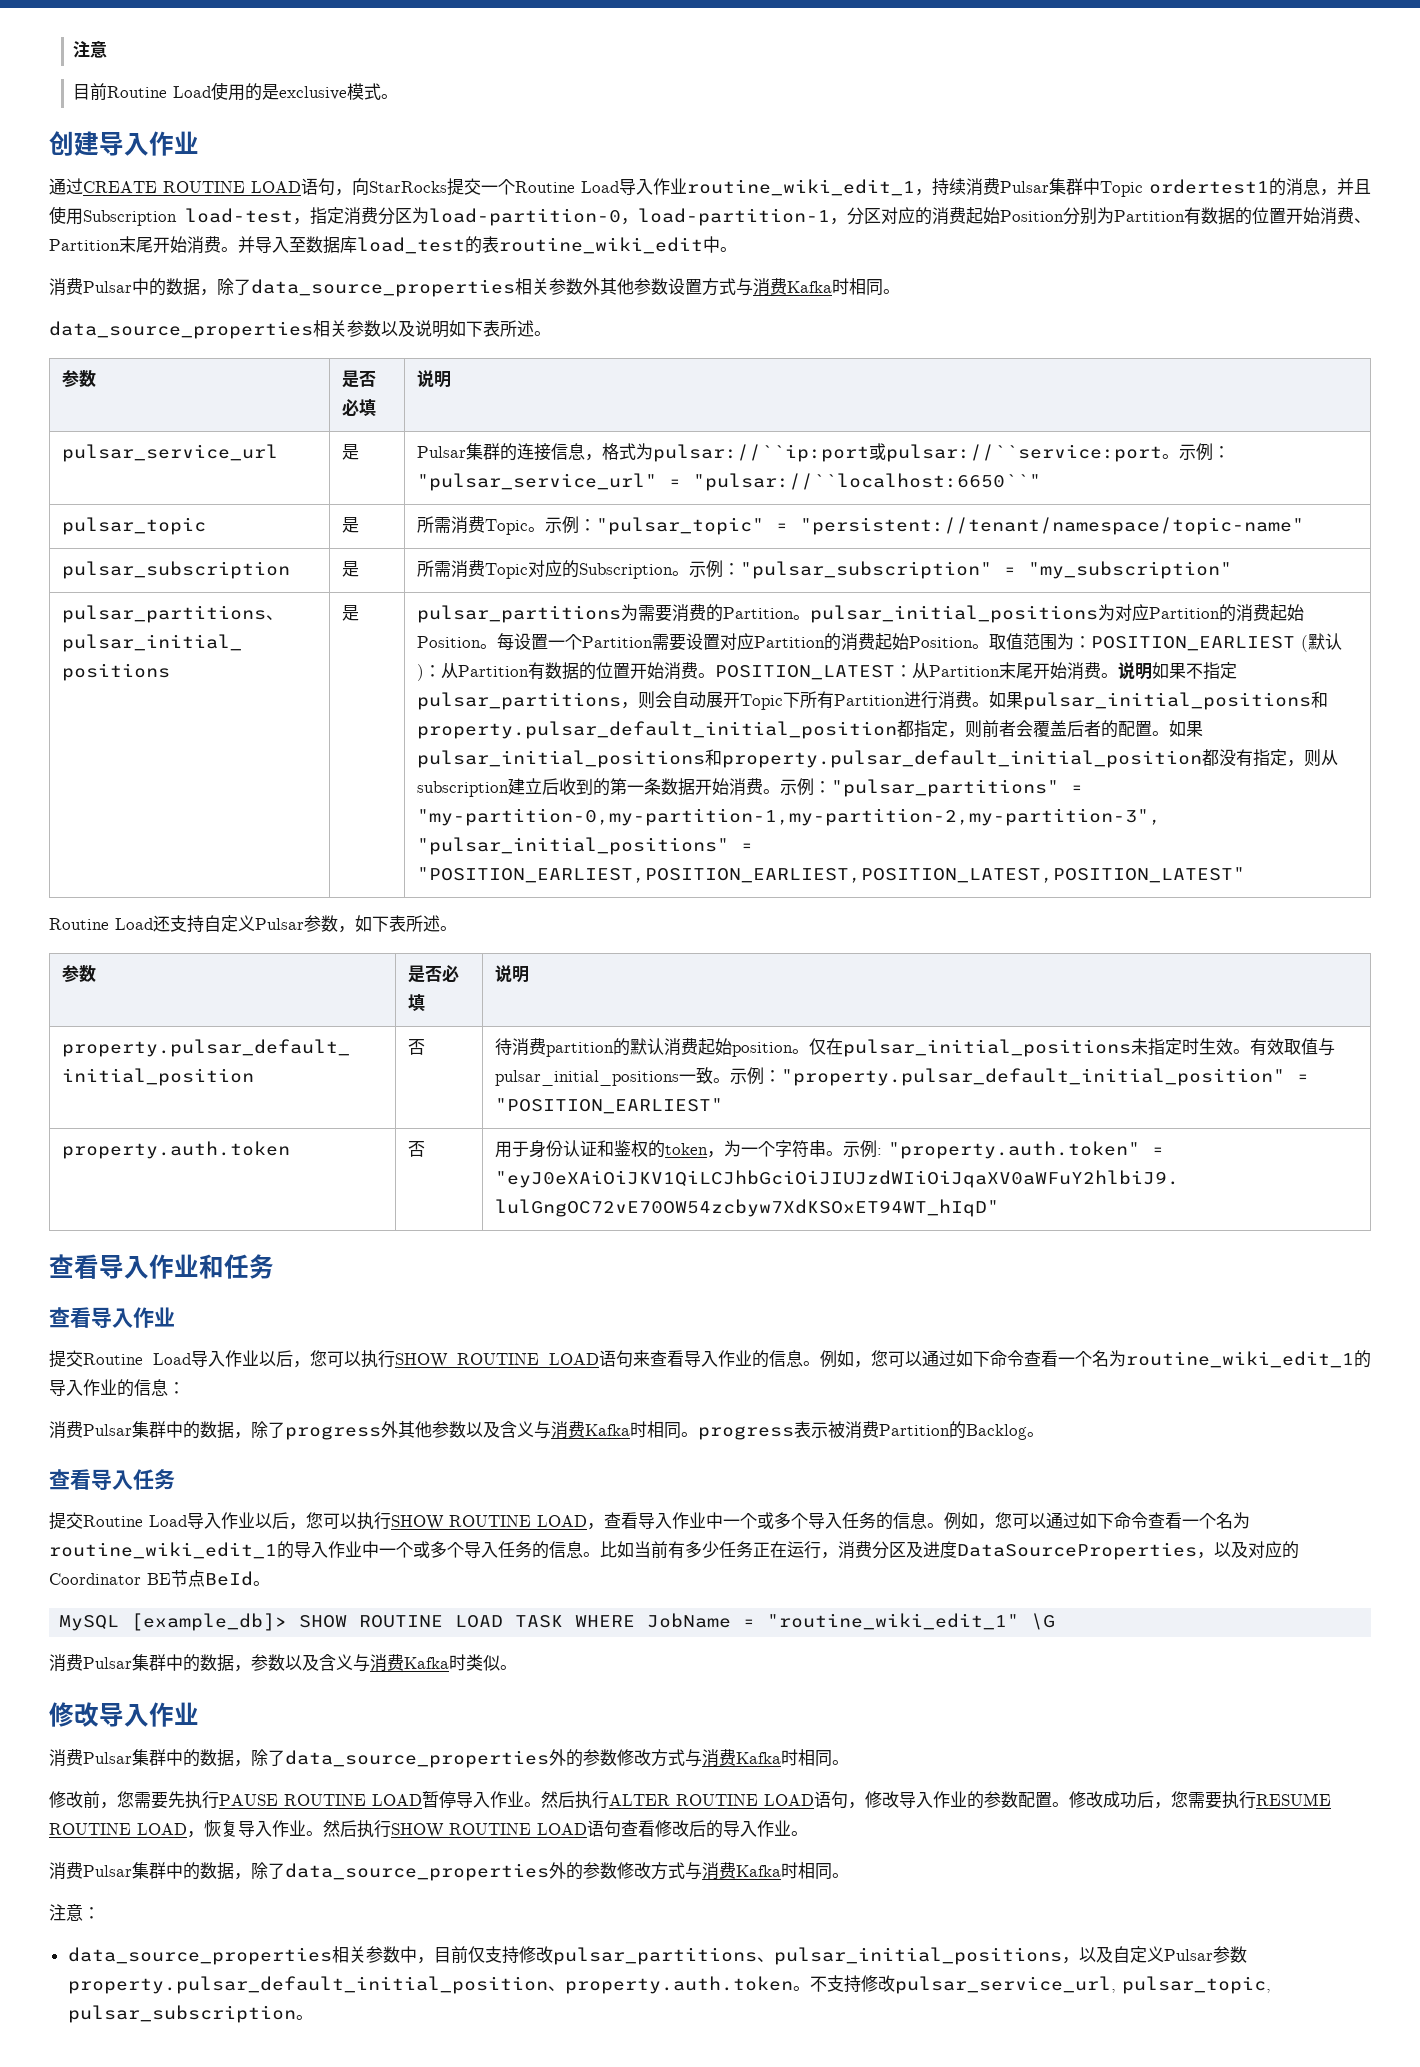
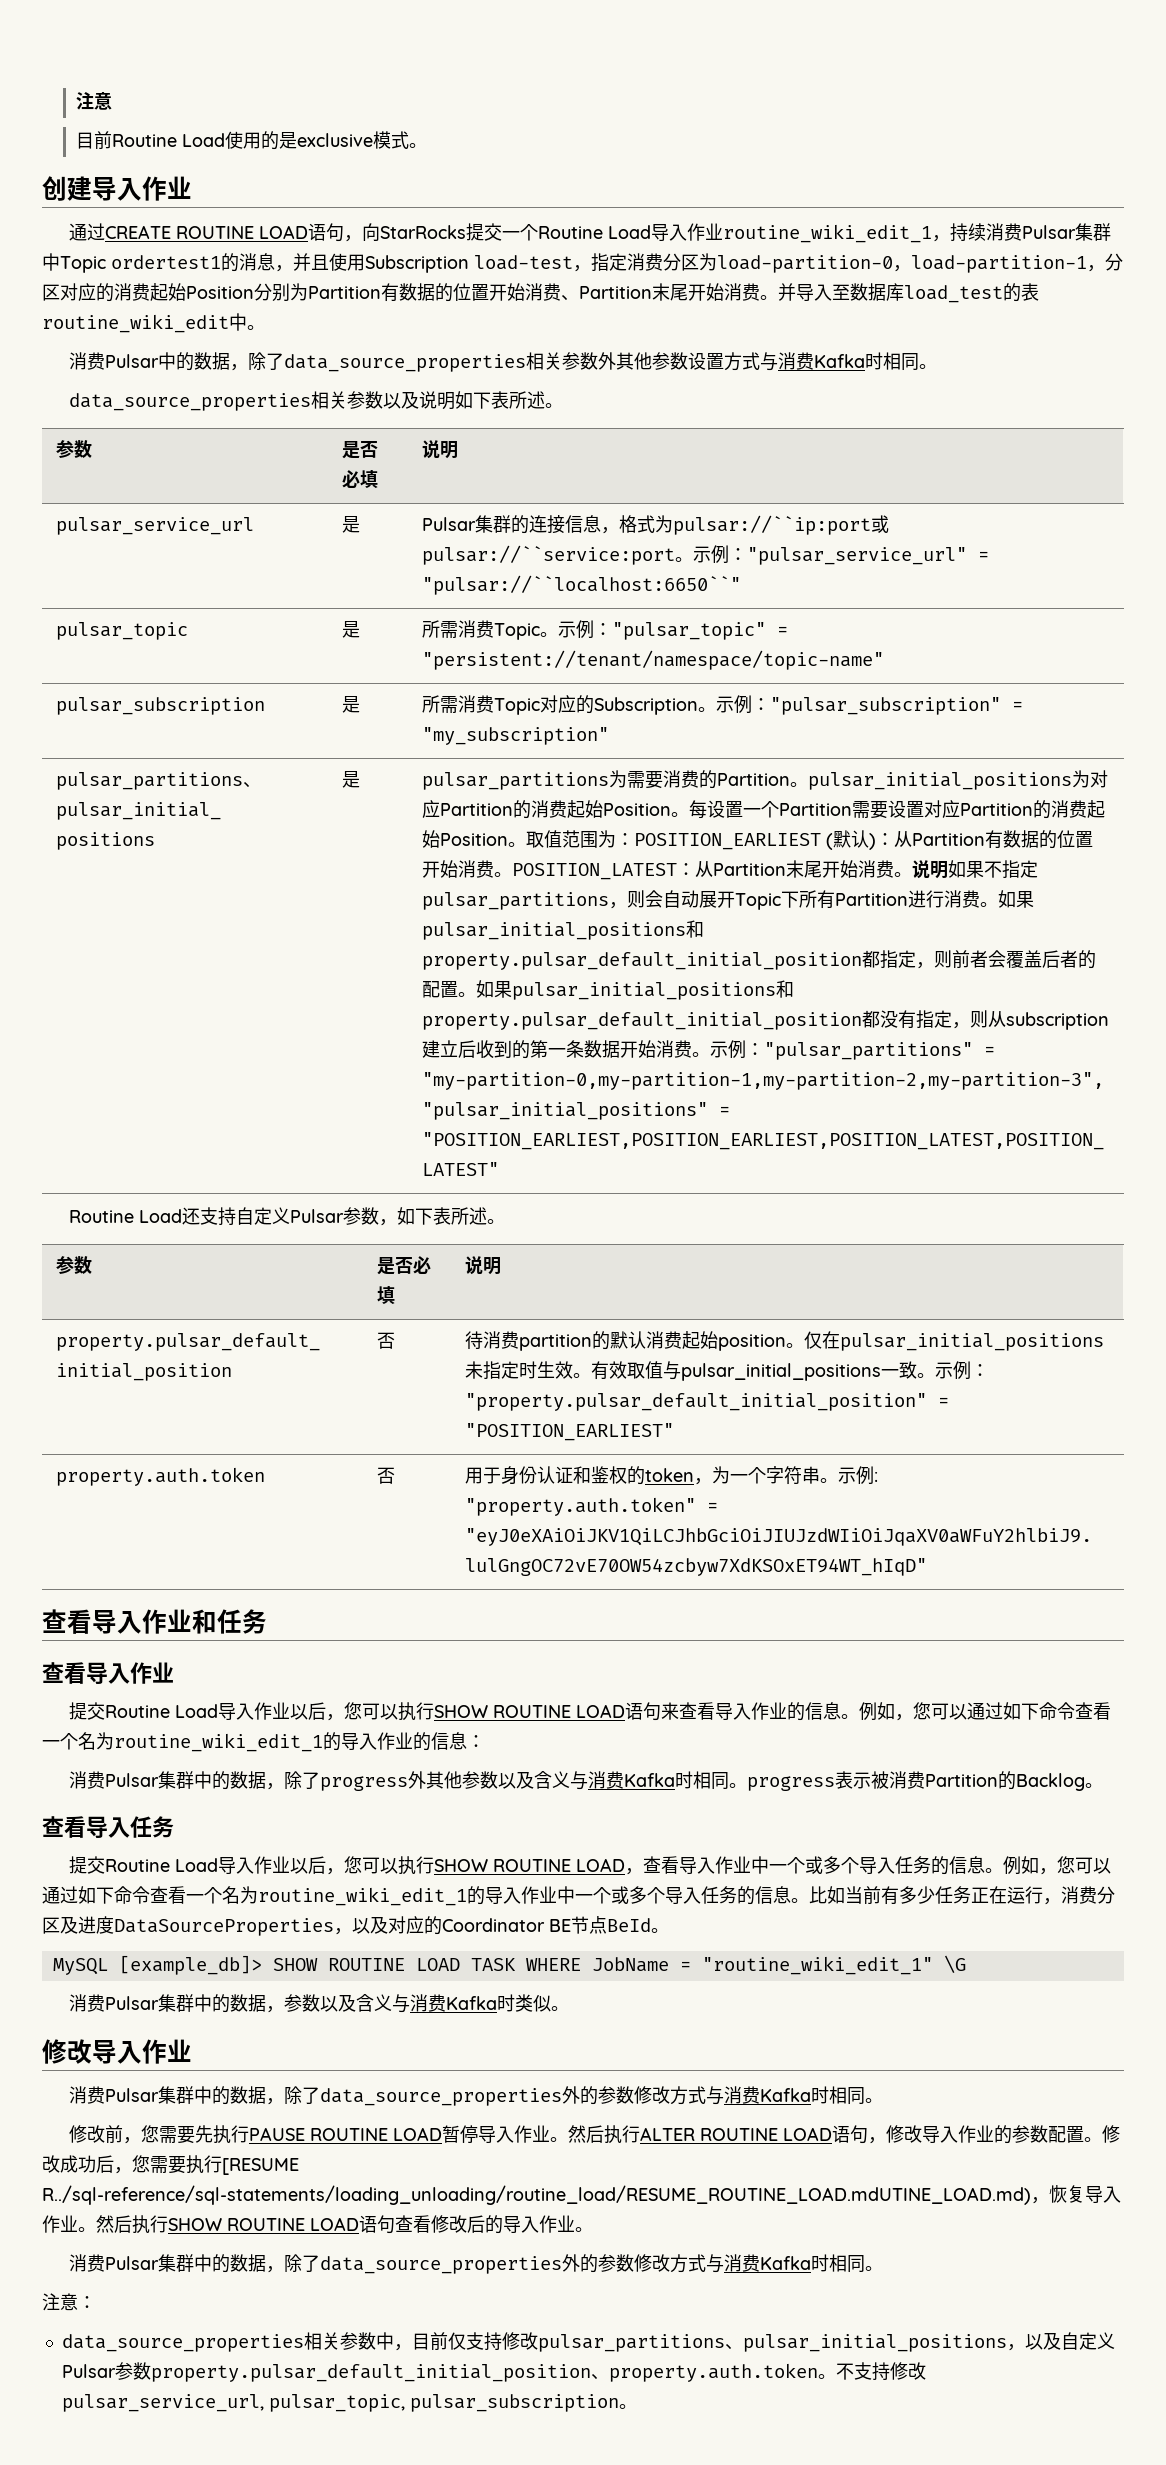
[1256,1793,1331,1806] [49,1823,187,1835] RESUME ROUTINE LOAD -> [222,2158,299,2175] [42,2185,1031,2205] [RESUME R../sql-reference/sql-statements/loading_unloading/routine_load/RESUME_ROUTINE_LOAD.mdUTINE_LOAD.md)

